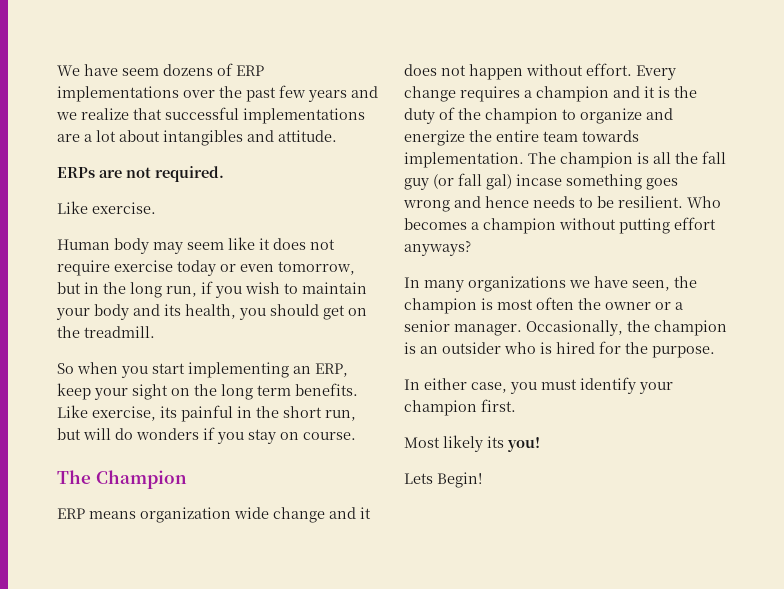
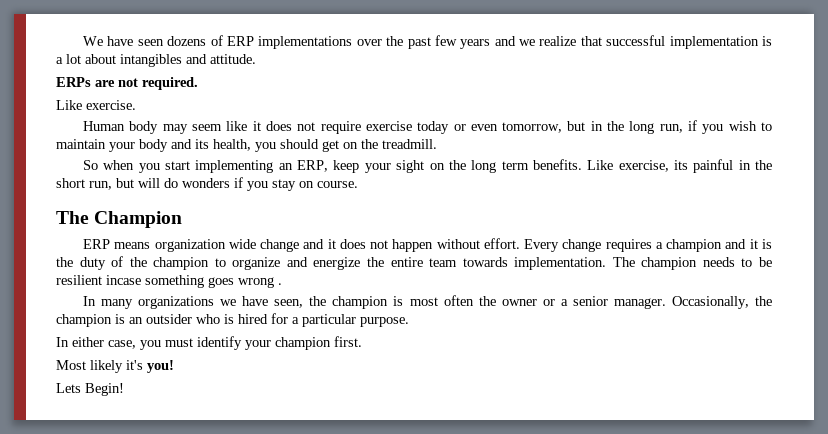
[122,68,159,76] seem -> [137,39,164,46] seen
[243,108,365,124] [57,134,80,142] implementations are -> [669,36,772,49] implementation is
[637,151,726,164] [404,173,678,190] [403,196,721,212] [404,217,716,234] [404,240,471,256] is all the fall guy (or fall gal) incase something goes wrong and hence needs to be resilient. Who becomes a champion without putting effort anyways? -> [702,257,772,267] [56,275,282,288] needs to be resilient incase something goes wrong .
[625,342,648,354] the -> [292,314,356,327] a particular
[487,436,504,448] its -> [126,360,143,370] it's

